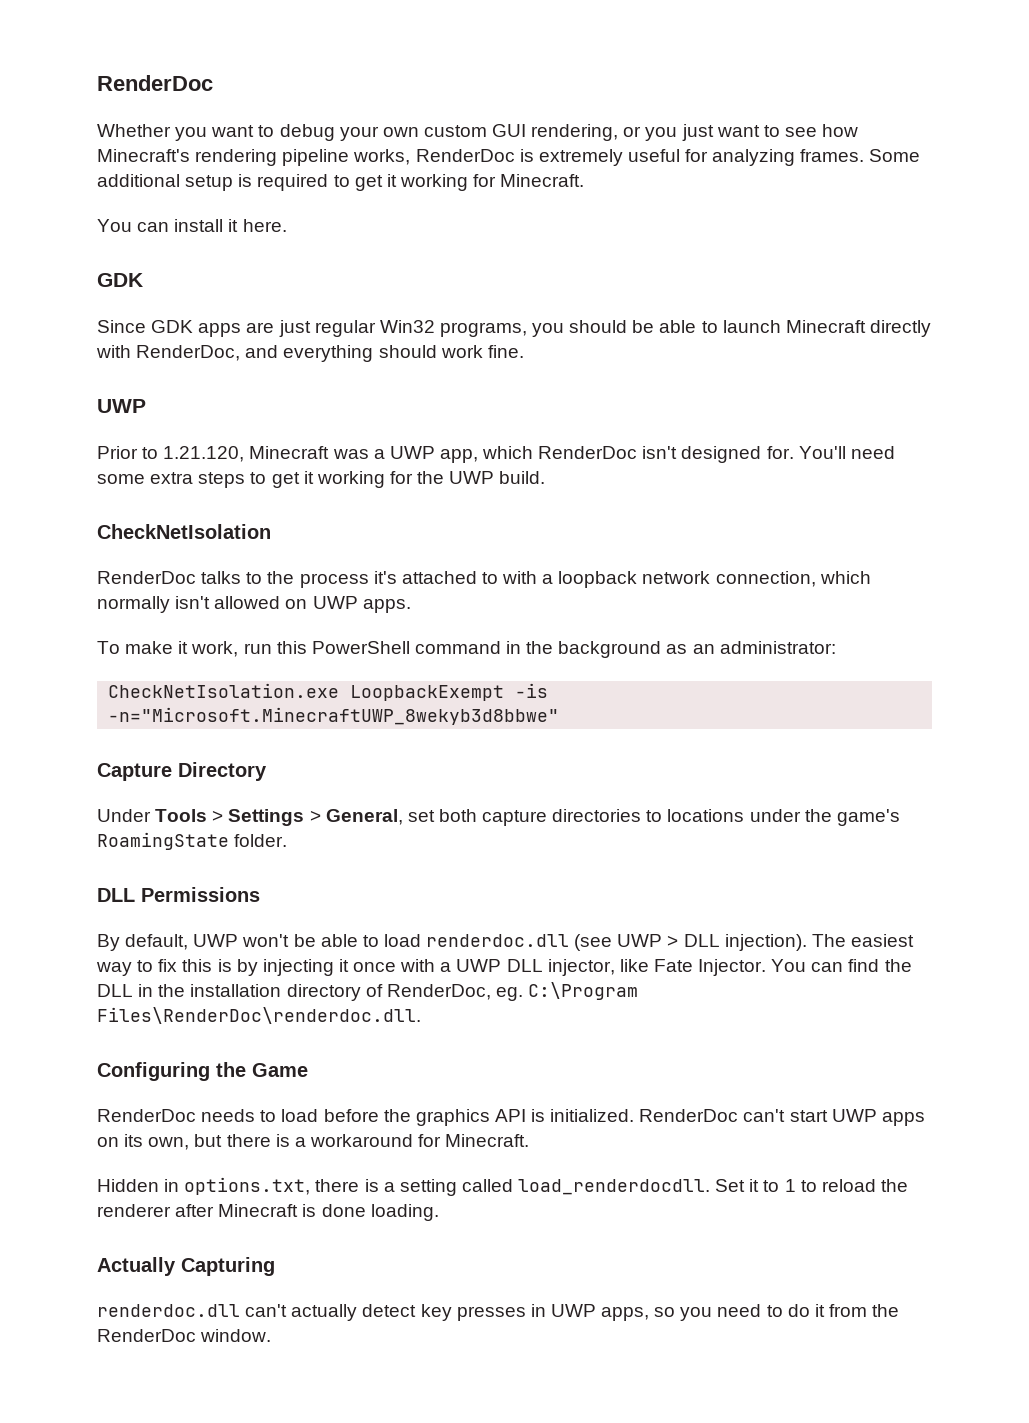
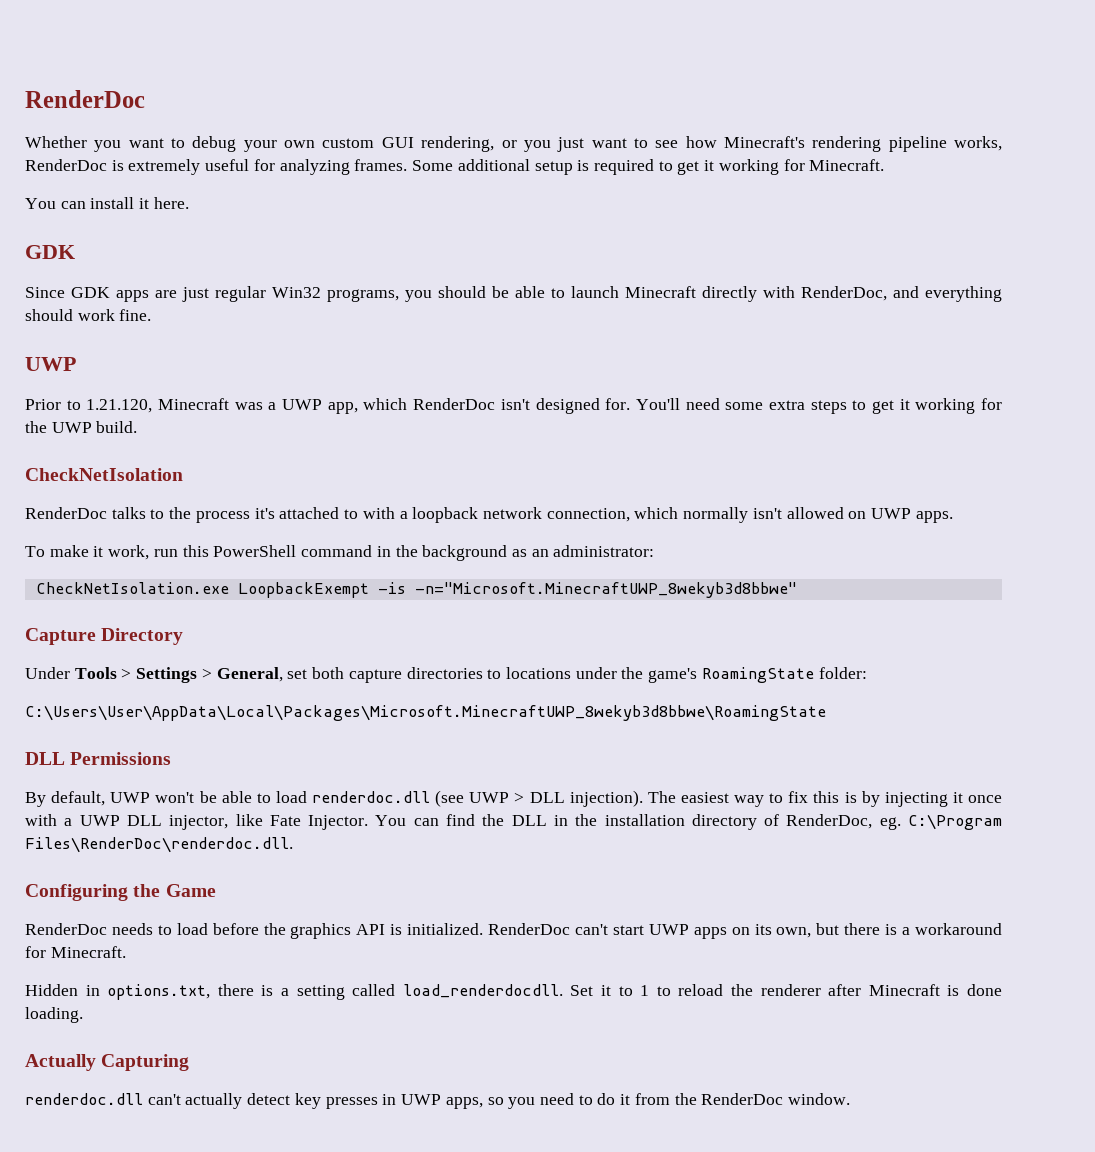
[234,834,288,847] folder. -> [818,667,867,679] [25,705,826,721] folder: // C:\Users\User\AppData\Local\Packages\Microsoft.MinecraftUWP_8wekyb3d8bbwe\RoamingState

